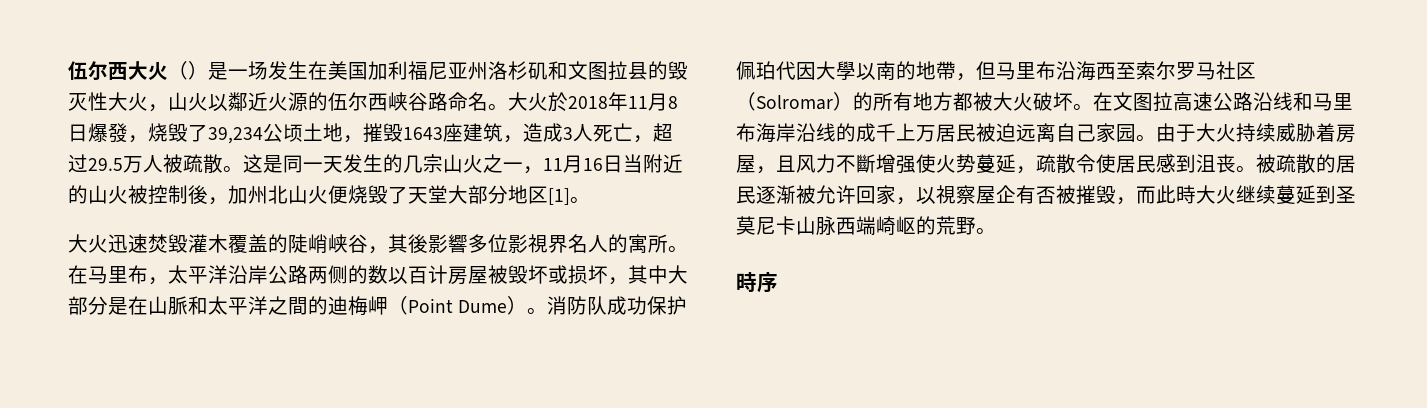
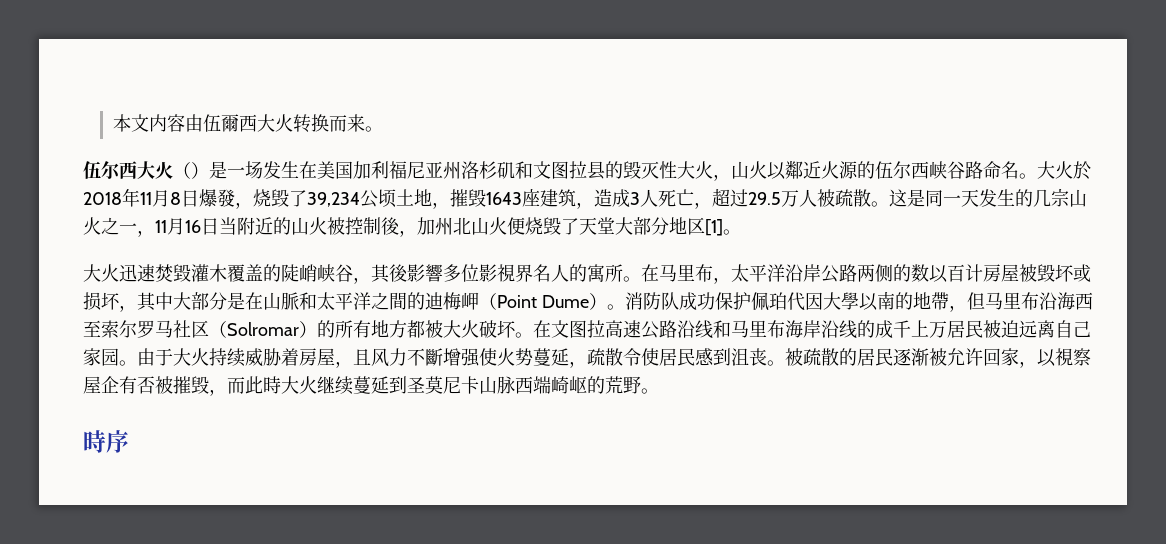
(68, 70) none -> [112,114,383,133] 本文内容由伍爾西大火转换而来。 //

